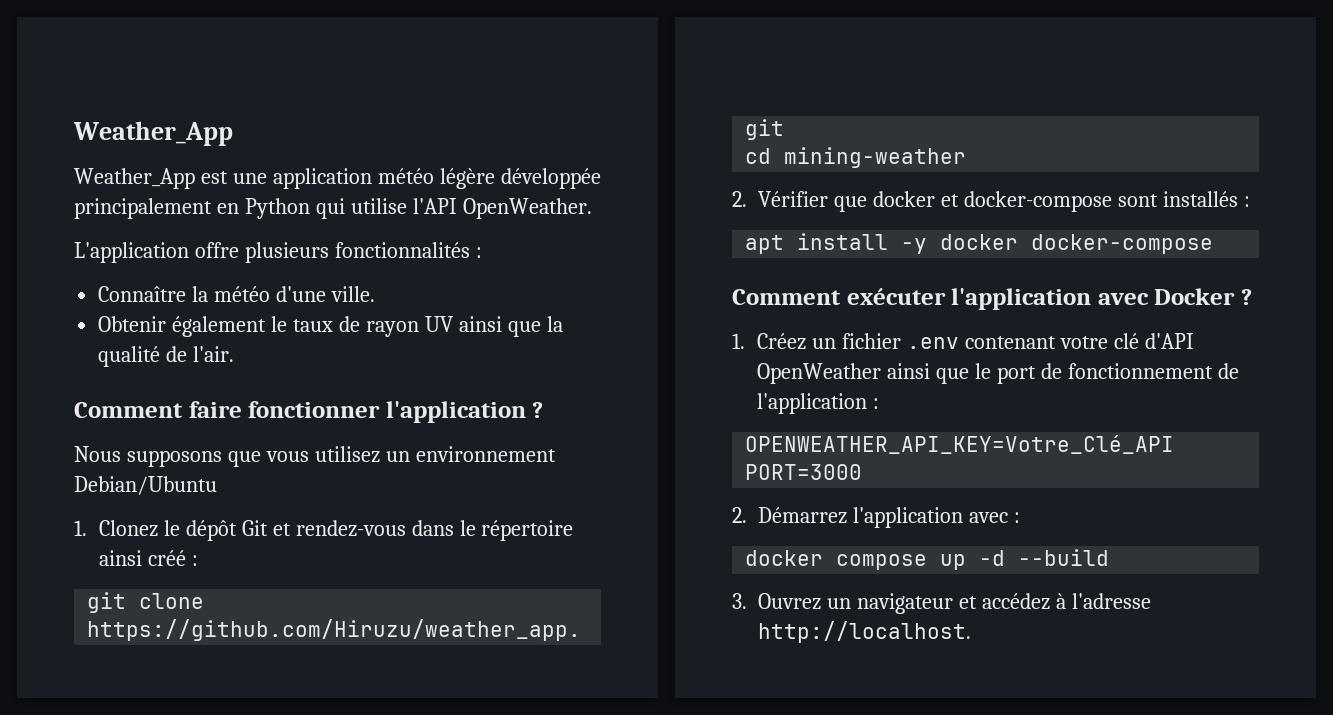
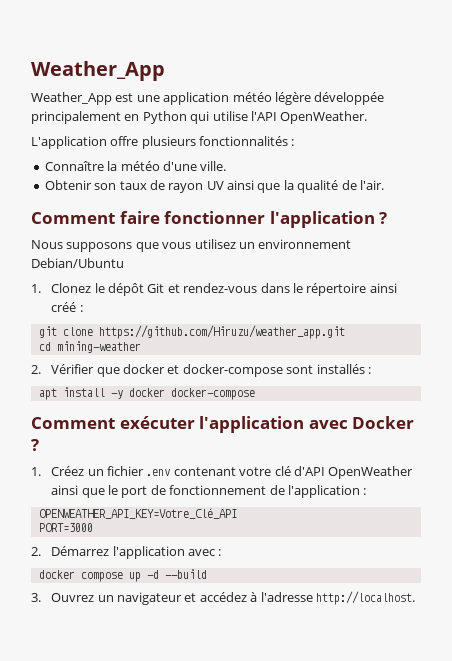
[172,316,288,337] également le -> [94,183,117,190] son

